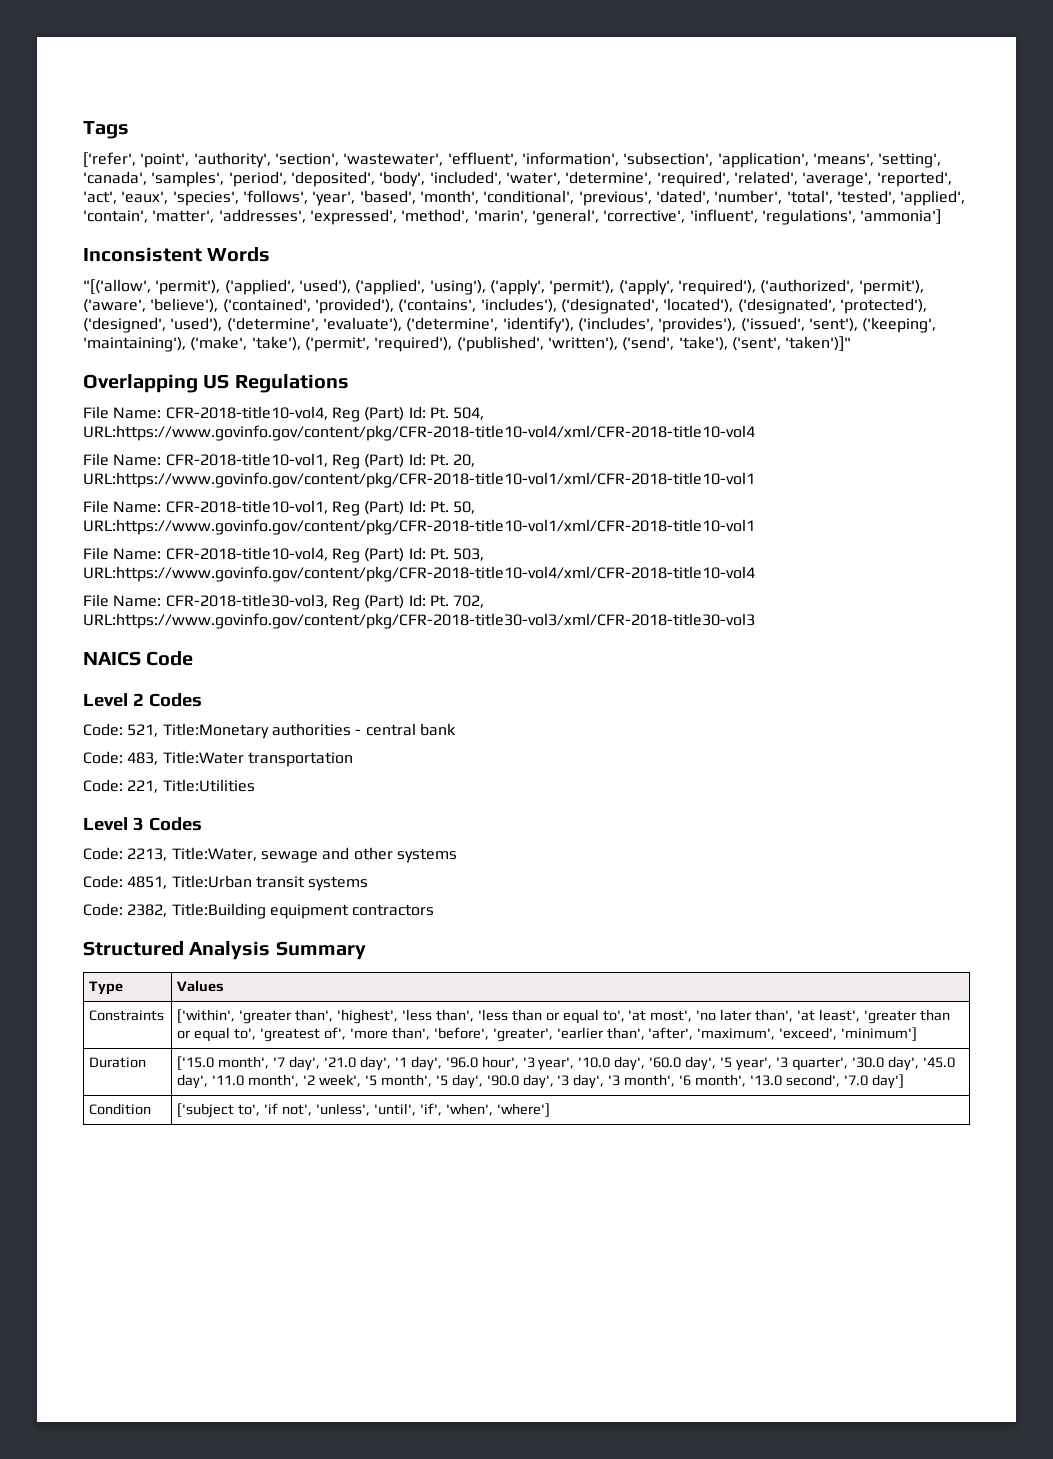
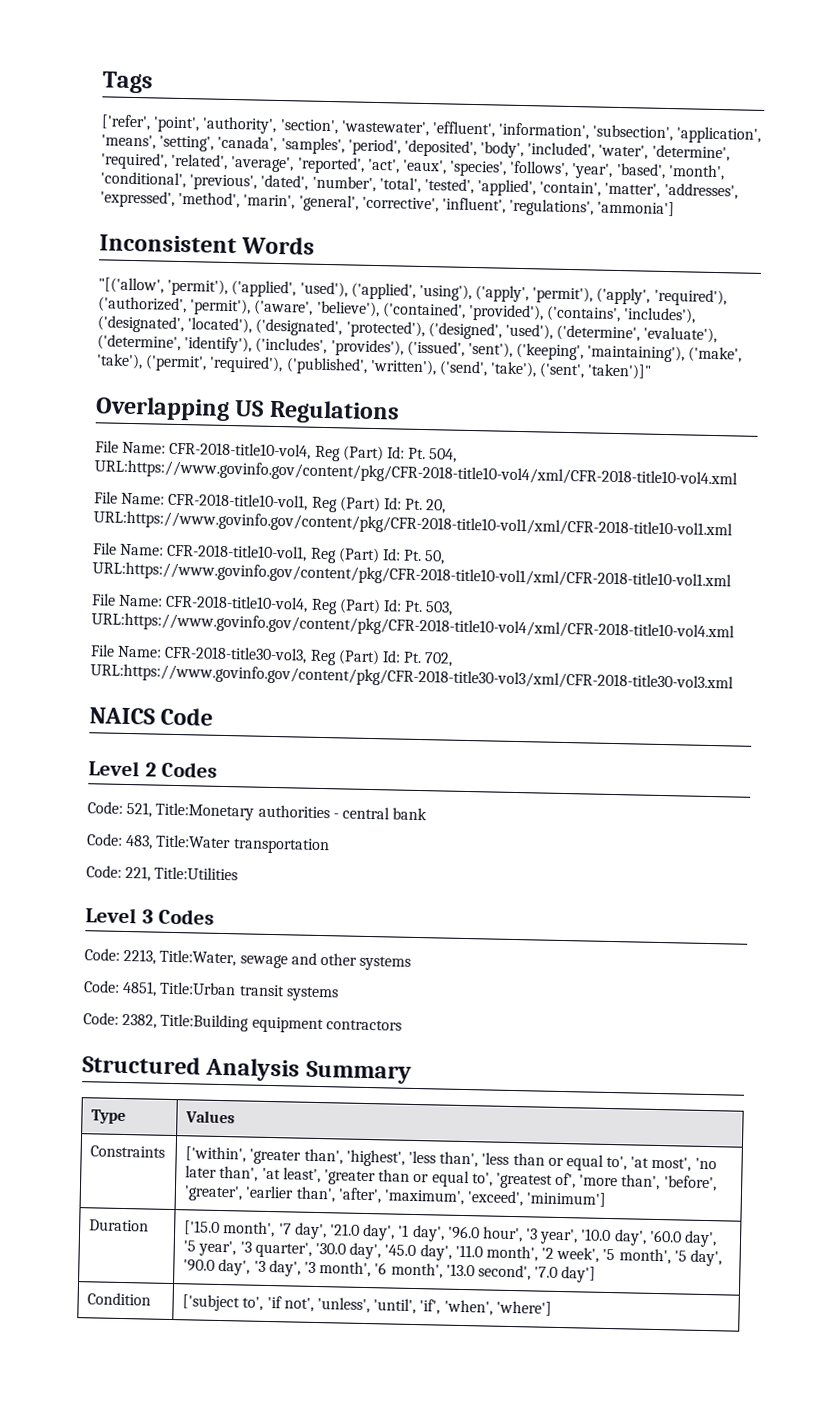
[83,425,755,441] URL:https://www.govinfo.gov/content/pkg/CFR-2018-title10-vol4/xml/CFR-2018-title10-vol4 -> [94,459,738,489] URL:https://www.govinfo.gov/content/pkg/CFR-2018-title10-vol4/xml/CFR-2018-title10-vol4.xml
[83,472,755,488] URL:https://www.govinfo.gov/content/pkg/CFR-2018-title10-vol1/xml/CFR-2018-title10-vol1 -> [93,510,733,540] URL:https://www.govinfo.gov/content/pkg/CFR-2018-title10-vol1/xml/CFR-2018-title10-vol1.xml
[83,519,755,535] URL:https://www.govinfo.gov/content/pkg/CFR-2018-title10-vol1/xml/CFR-2018-title10-vol1 -> [92,561,732,591] URL:https://www.govinfo.gov/content/pkg/CFR-2018-title10-vol1/xml/CFR-2018-title10-vol1.xml
[83,566,755,582] URL:https://www.govinfo.gov/content/pkg/CFR-2018-title10-vol4/xml/CFR-2018-title10-vol4 -> [91,612,735,642] URL:https://www.govinfo.gov/content/pkg/CFR-2018-title10-vol4/xml/CFR-2018-title10-vol4.xml
[83,613,755,629] URL:https://www.govinfo.gov/content/pkg/CFR-2018-title30-vol3/xml/CFR-2018-title30-vol3 -> [90,663,734,693] URL:https://www.govinfo.gov/content/pkg/CFR-2018-title30-vol3/xml/CFR-2018-title30-vol3.xml

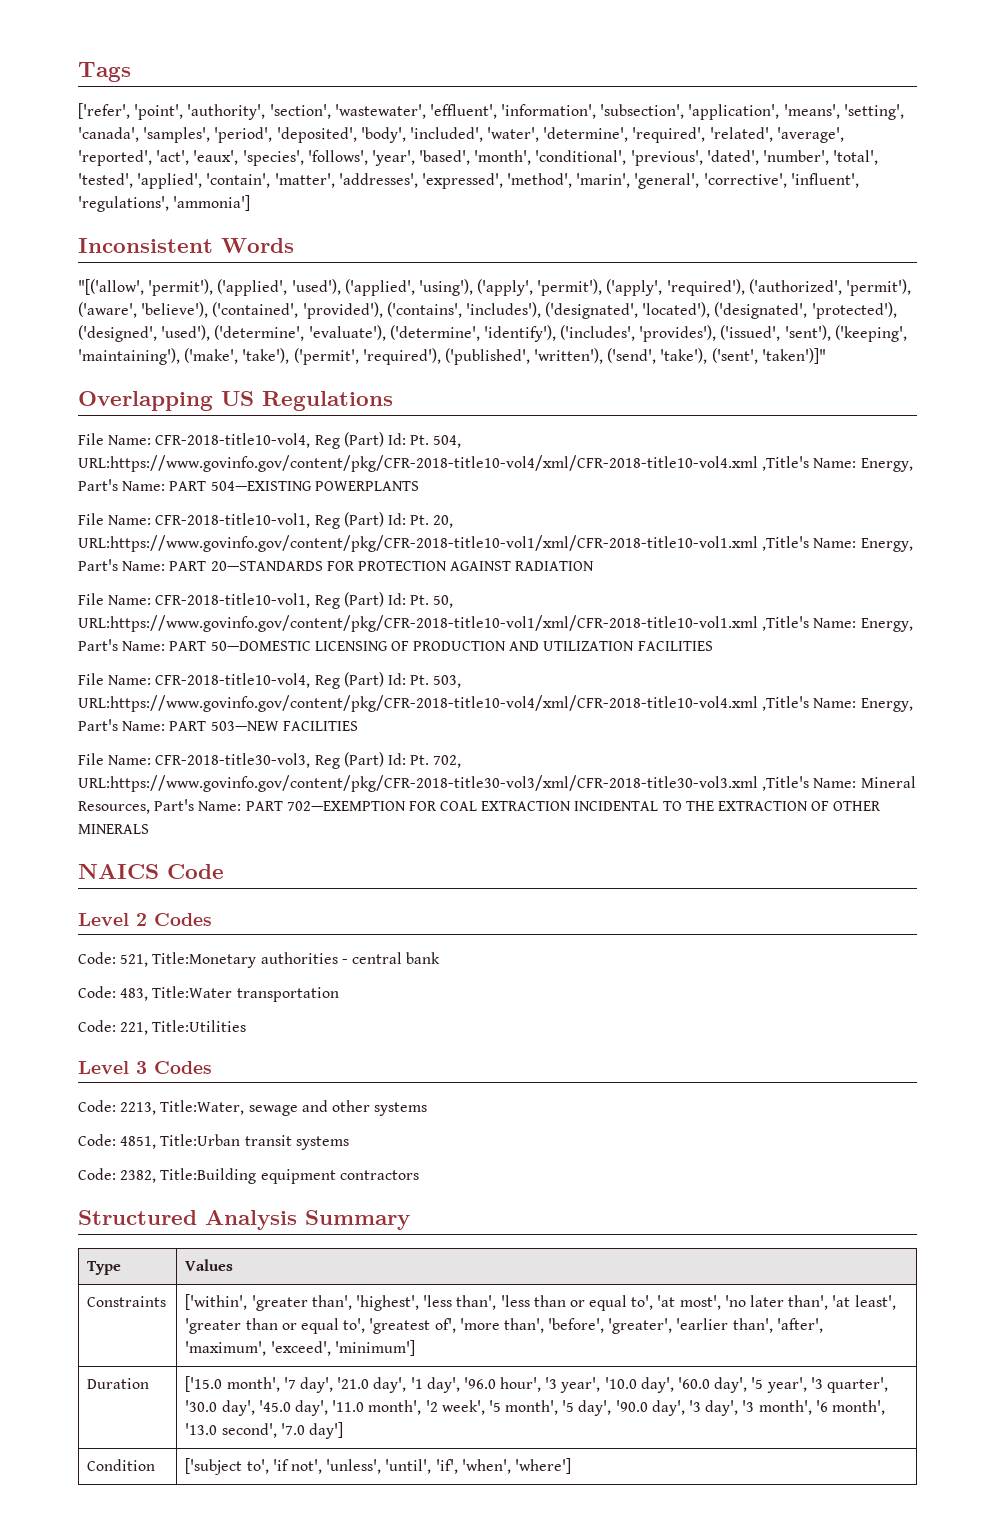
(738, 474) none -> [762,456,913,472] [78,479,419,491] ,Title's Name: Energy, Part's Name: PART 504—EXISTING POWERPLANTS
(733, 525) none -> [762,536,913,552] [78,559,595,571] ,Title's Name: Energy, Part's Name: PART 20—STANDARDS FOR PROTECTION AGAINST RADIATION
(732, 576) none -> [762,616,913,632] [78,639,713,651] ,Title's Name: Energy, Part's Name: PART 50—DOMESTIC LICENSING OF PRODUCTION AND UTILIZATION FACILITIES
(735, 627) none -> [762,696,913,712] [78,719,358,731] ,Title's Name: Energy, Part's Name: PART 503—NEW FACILITIES
(734, 678) none -> [762,776,916,791] [78,799,882,814] [78,824,149,834] ,Title's Name: Mineral Resources, Part's Name: PART 702—EXEMPTION FOR COAL EXTRACTION INCIDENTAL TO THE EXTRACTION OF OTHER MINERALS

